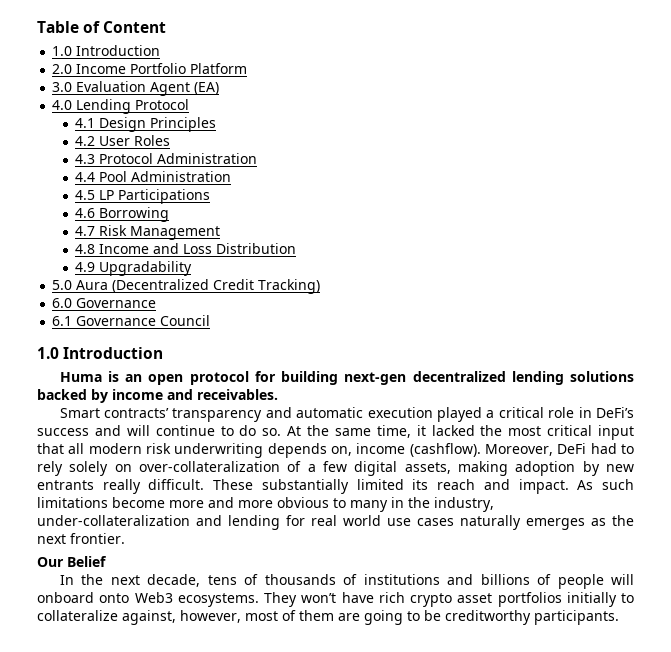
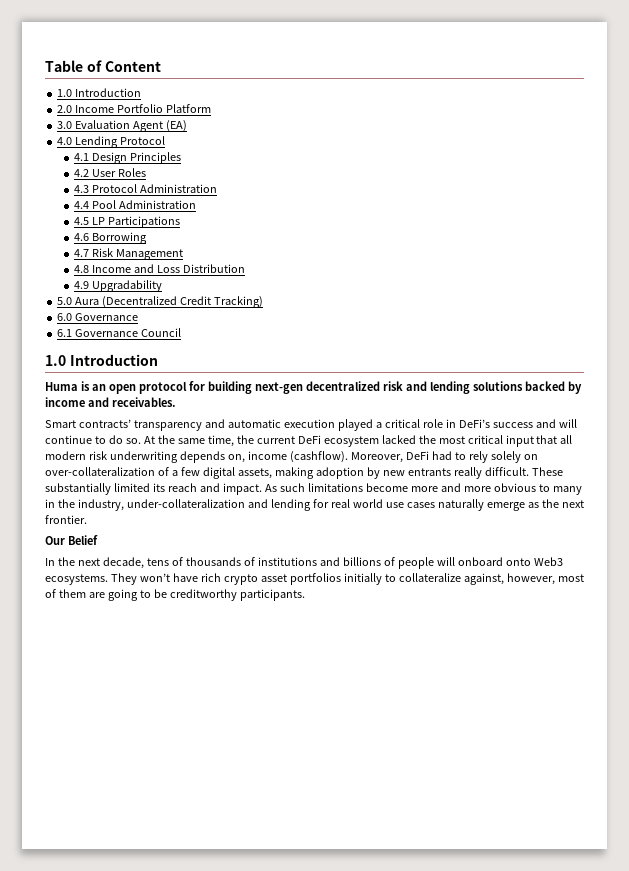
(506, 376) none -> [382,381,427,391] risk and
[416,425,426,436] it -> [236,435,379,447] the current DeFi ecosystem
[526,518,585,530] emerges -> [486,502,525,511] emerge

